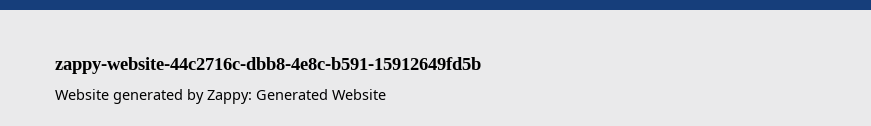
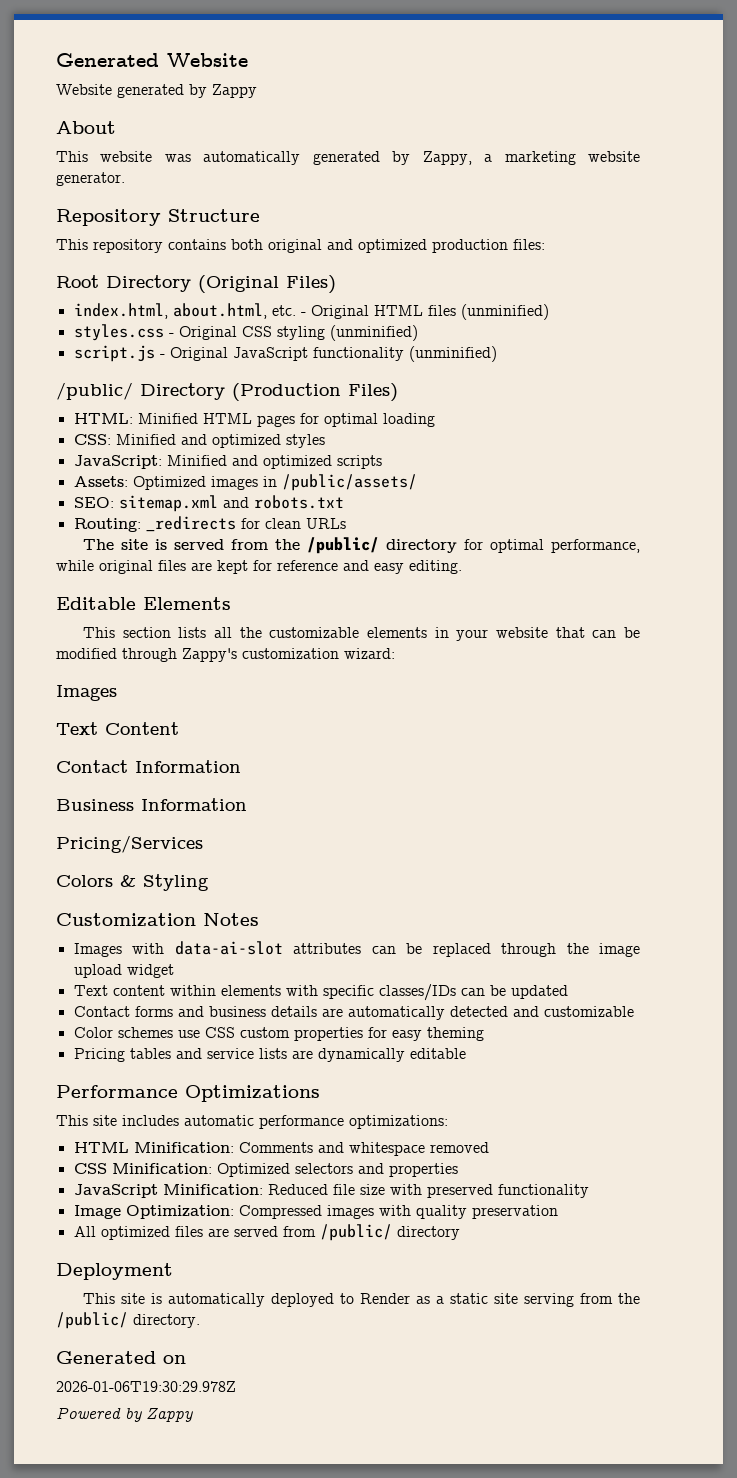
[55,57,481,74] zappy-website-44c2716c-dbb8-4e8c-b591-15912649fd5b -> [56,53,248,67] Generated Website
[207,89,386,104] Zappy: Generated Website -> [212,84,257,98] [56,121,116,134] [56,151,641,165] [56,172,125,186] [56,209,260,226] [56,239,545,253] [56,275,336,294] [73,303,549,320] [73,324,418,341] [73,345,497,362] [56,382,398,402] [73,413,435,427] [73,434,325,448] [73,455,382,469] [73,474,417,491] [73,495,344,512] [73,516,346,532] [82,537,640,554] [56,560,462,574] [56,597,231,610] [82,627,640,641] [56,648,395,662] [56,685,117,701] [56,722,179,735] [56,760,241,773] [56,798,247,811] [56,835,203,853] [56,874,209,891] [56,913,259,928] [73,941,640,957] [73,964,174,978] [73,984,568,1001] [73,1006,634,1020] [73,1027,484,1041] [73,1048,466,1062] [56,1085,320,1102] [56,1115,448,1129] [73,1142,489,1156] [73,1163,458,1177] [73,1184,589,1198] [73,1205,558,1219] [73,1224,460,1241] [56,1263,173,1280] [82,1293,640,1307] [56,1312,200,1329] [56,1351,186,1364] [56,1381,236,1392] [56,1407,193,1422] Zappy // About // This website was automatically generated by Zappy, a marketing website generator. // Repository Structure // This repository contains both original and optimized production files: // Root Directory (Original Files) // index.html, about.html, etc. - Original HTML files (unminified) // styles.css - Original CSS styling (unminified) // script.js - Original JavaScript functionality (unminified) // /public/ Directory (Production Files) // HTML: Minified HTML pages for optimal loading // CSS: Minified and optimized styles // JavaScript: Minified and optimized scripts // Assets: Optimized images in /public/assets/ // SEO: sitemap.xml and robots.txt // Routing: _redirects for clean URLs // The site is served from the /public/ directory for optimal performance, while original files are kept for reference and easy editing. // Editable Elements // This section lists all the customizable elements in your website that can be modified through Zappy's customization wizard: // Images // Text Content // Contact Information // Business Information // Pricing/Services // Colors & Styling // Customization Notes // Images with data-ai-slot attributes can be replaced through the image upload widget // Text content within elements with specific classes/IDs can be updated // Contact forms and business details are automatically detected and customizable // Color schemes use CSS custom properties for easy theming // Pricing tables and service lists are dynamically editable // Performance Optimizations // This site includes automatic performance optimizations: // HTML Minification: Comments and whitespace removed // CSS Minification: Optimized selectors and properties // JavaScript Minification: Reduced file size with preserved functionality // Image Optimization: Compressed images with quality preservation // All optimized files are served from /public/ directory // Deployment // This site is automatically deployed to Render as a static site serving from the /public/ directory. // Generated on // 2026-01-06T19:30:29.978Z // Powered by Zappy

